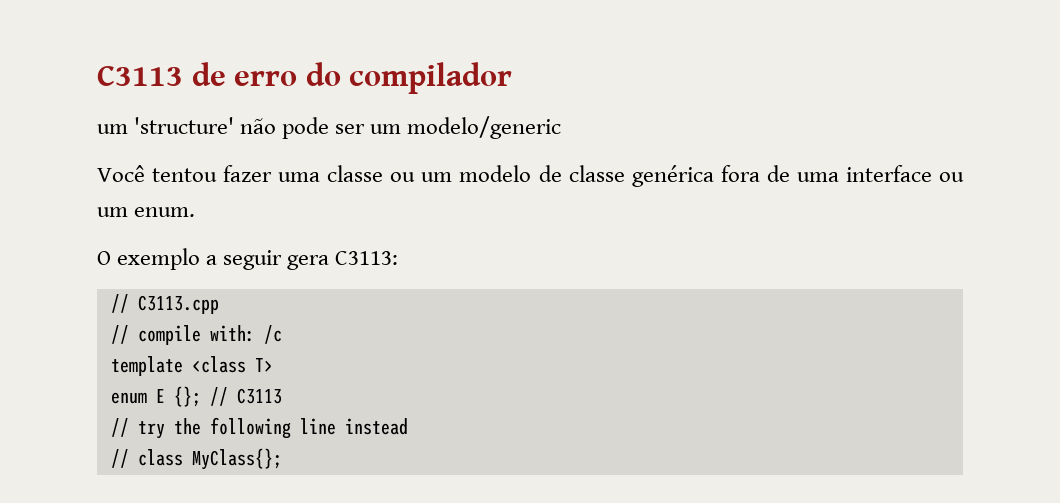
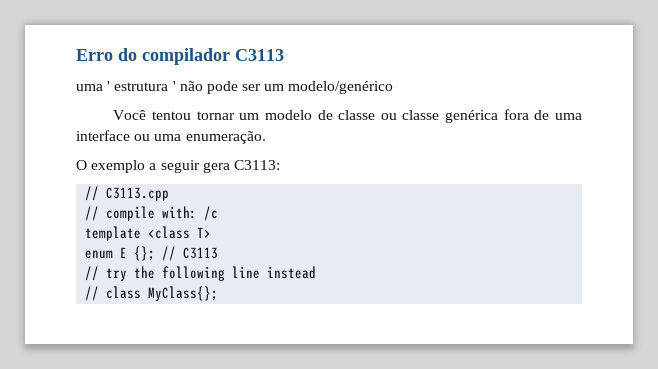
[97,62,298,86] C3113 de erro -> [76,49,113,61] Erro
[97,117,235,134] // um 'structure' -> [235,49,284,61] [76,81,176,91] C3113 // uma ' estrutura '
[407,116,562,139] modelo/generic -> [288,81,394,94] modelo/genérico
[223,165,416,182] fazer uma classe ou -> [196,111,235,120] tornar
(625, 173) none -> [380,110,440,120] ou classe
[97,207,196,217] um enum. -> [154,131,266,144] uma enumeração.

